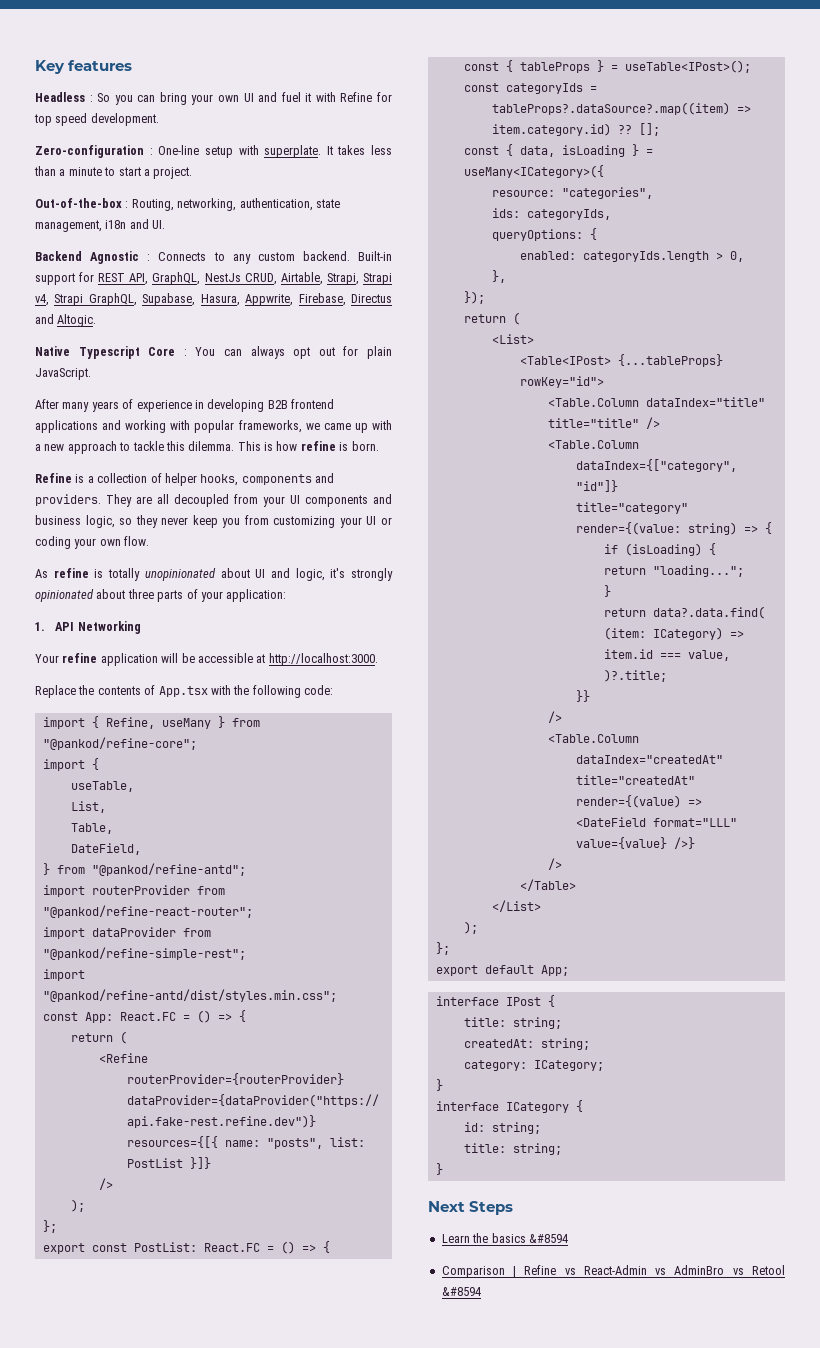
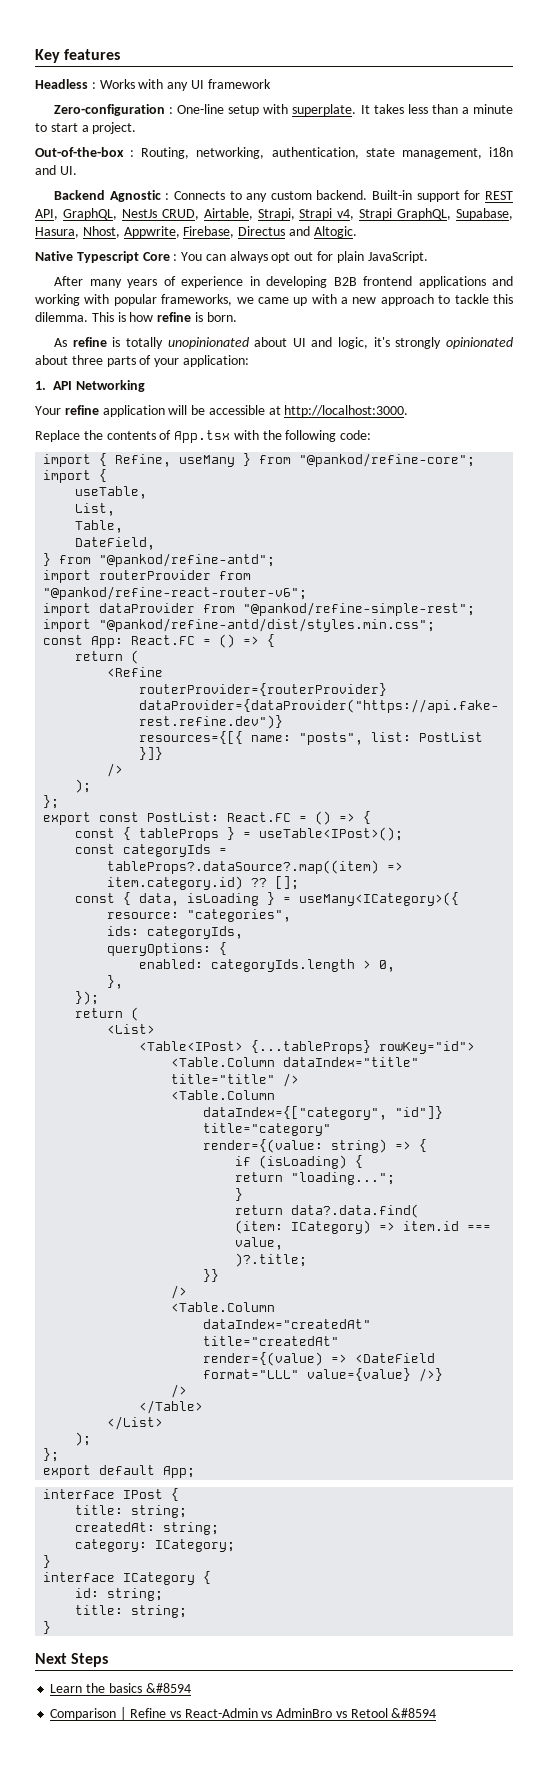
[97,92,392,105] [34,113,159,126] So you can bring your own UI and fuel it with Refine for top speed development. -> [99,79,271,91] Works with any UI framework
(240, 300) none -> [82,226,120,238] Nhost,
[35,473,334,486] [35,494,392,507] [35,515,392,528] [35,536,150,549] // Refine is a collection of helper hooks, components and providers. They are all decoupled from your UI components and business logic, so they never keep you from customizing your UI or coding your own flow. -> (237, 317) none
[42,905,253,918] "@pankod/refine-react-router"; -> [43,586,308,600] "@pankod/refine-react-router-v6";

